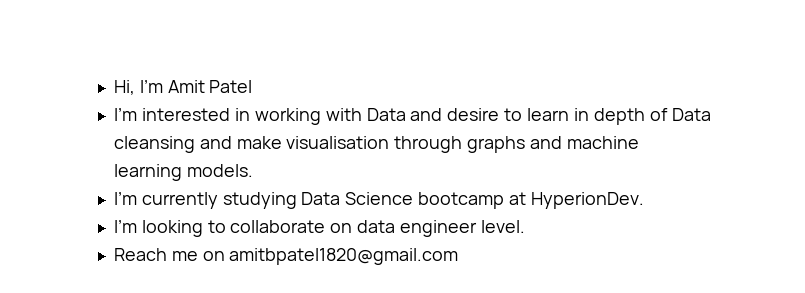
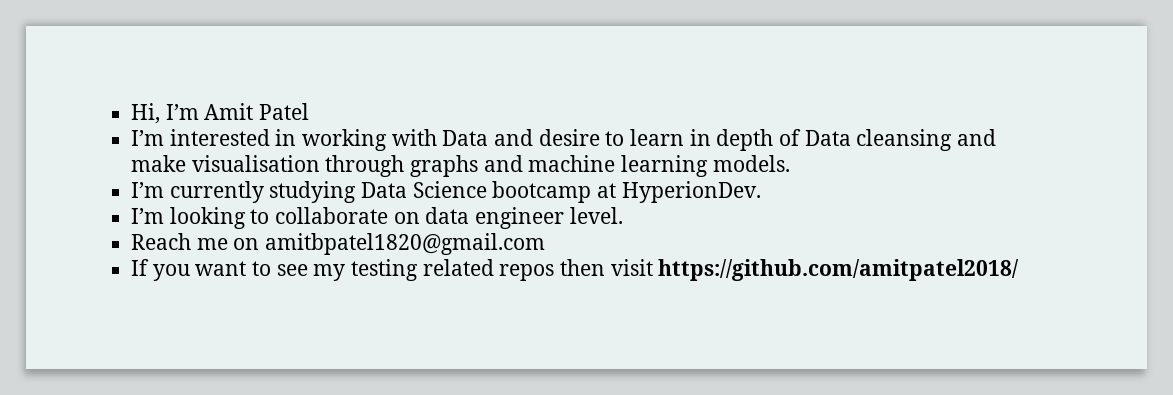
(459, 256) none -> [131,259,1020,281] // If you want to see my testing related repos then visit https://github.com/amitpatel2018/

